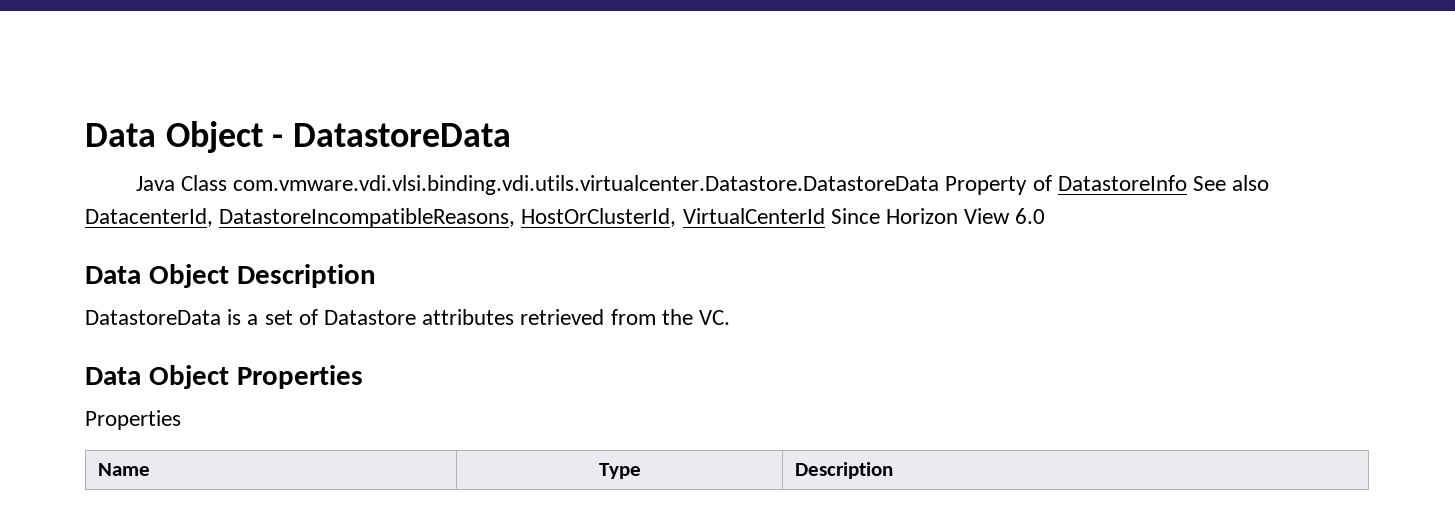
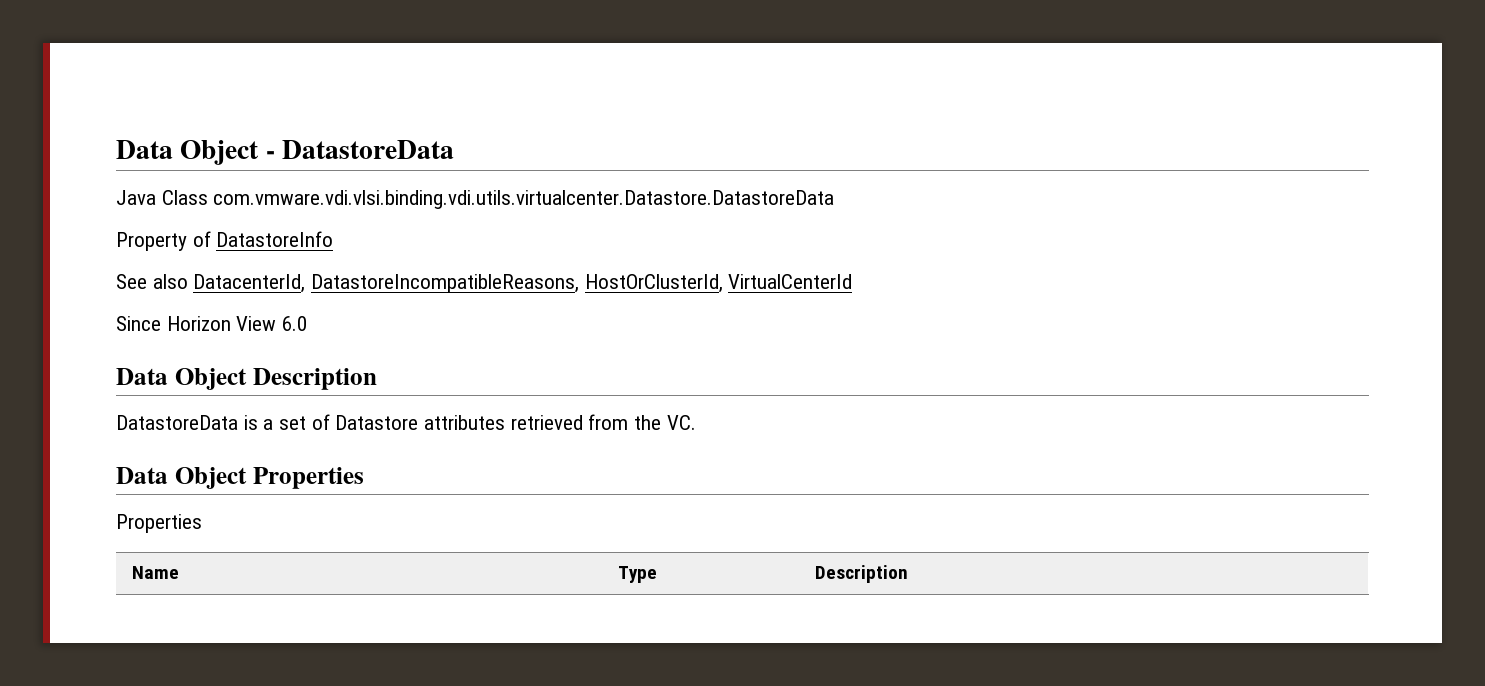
(940, 185) none -> (835, 199) //
(1187, 183) none -> (334, 239) //
(825, 216) none -> (853, 281) //

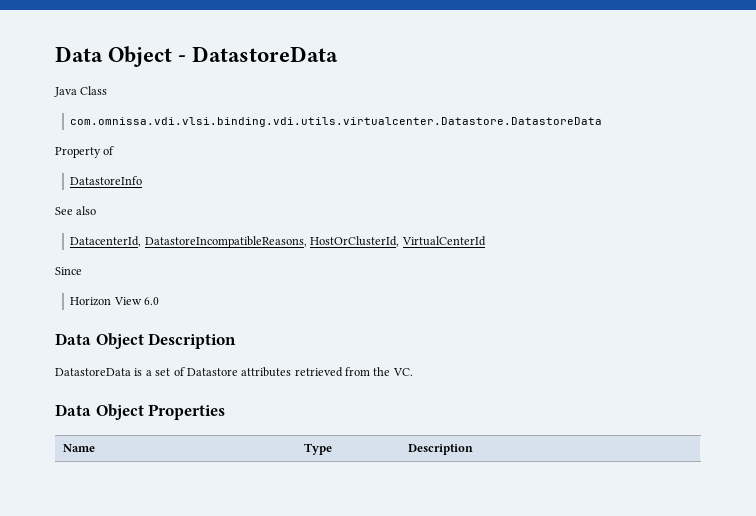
[213,190,835,209] com.vmware.vdi.vlsi.binding.vdi.utils.virtualcenter.Datastore.DatastoreData -> [70,117,603,127] // com.omnissa.vdi.vlsi.binding.vdi.utils.virtualcenter.Datastore.DatastoreData
(211, 239) none -> (115, 150) //
(188, 281) none -> (97, 210) //
(161, 323) none -> (82, 271) //
[116,514,202,533] // Properties -> (226, 412) none

